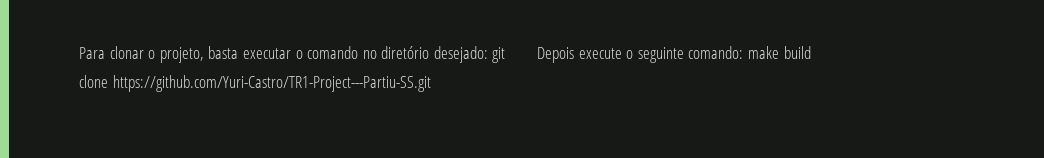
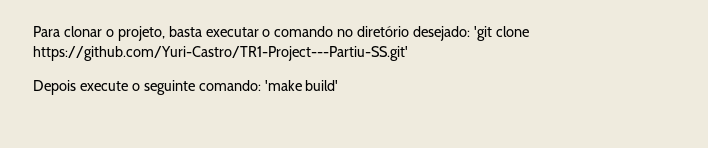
[492,47,506,63] [79,75,431,92] git clone https://github.com/Yuri-Castro/TR1-Project---Partiu-SS.git -> [474,26,529,41] [33,46,408,61] 'git clone https://github.com/Yuri-Castro/TR1-Project---Partiu-SS.git'
[747,46,811,59] make build -> [264,80,339,91] 'make build'

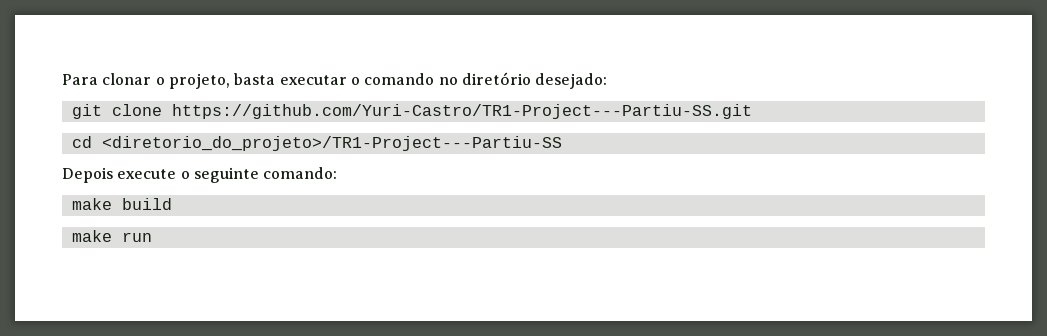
[474,26,529,41] [33,46,408,61] 'git clone https://github.com/Yuri-Castro/TR1-Project---Partiu-SS.git' -> [71,104,752,119] [71,136,562,151] // git clone https://github.com/Yuri-Castro/TR1-Project---Partiu-SS.git // cd <diretorio_do_projeto>/TR1-Project---Partiu-SS
[264,80,339,91] 'make build' -> [71,198,172,210] [71,230,152,242] // make build // make run

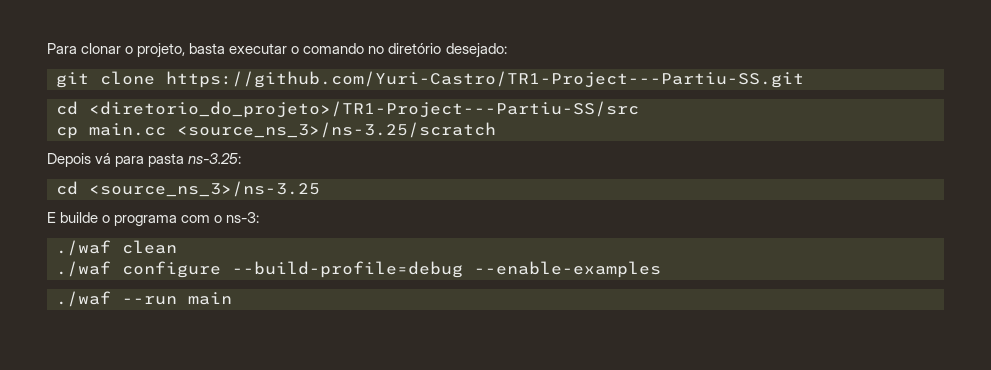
[101,136,562,151] [62,167,338,183] [71,198,172,210] [71,230,152,242] <diretorio_do_projeto>/TR1-Project---Partiu-SS // Depois execute o seguinte comando: // make build // make run -> [89,101,639,118] [56,122,496,139] [47,153,242,167] [56,181,320,197] [47,212,260,226] [56,240,177,256] [56,261,661,278] [56,291,232,307] <diretorio_do_projeto>/TR1-Project---Partiu-SS/src // cp main.cc <source_ns_3>/ns-3.25/scratch // Depois vá para pasta ns-3.25: // cd <source_ns_3>/ns-3.25 // E builde o programa com o ns-3: // ./waf clean // ./waf configure --build-profile=debug --enable-examples // ./waf --run main

